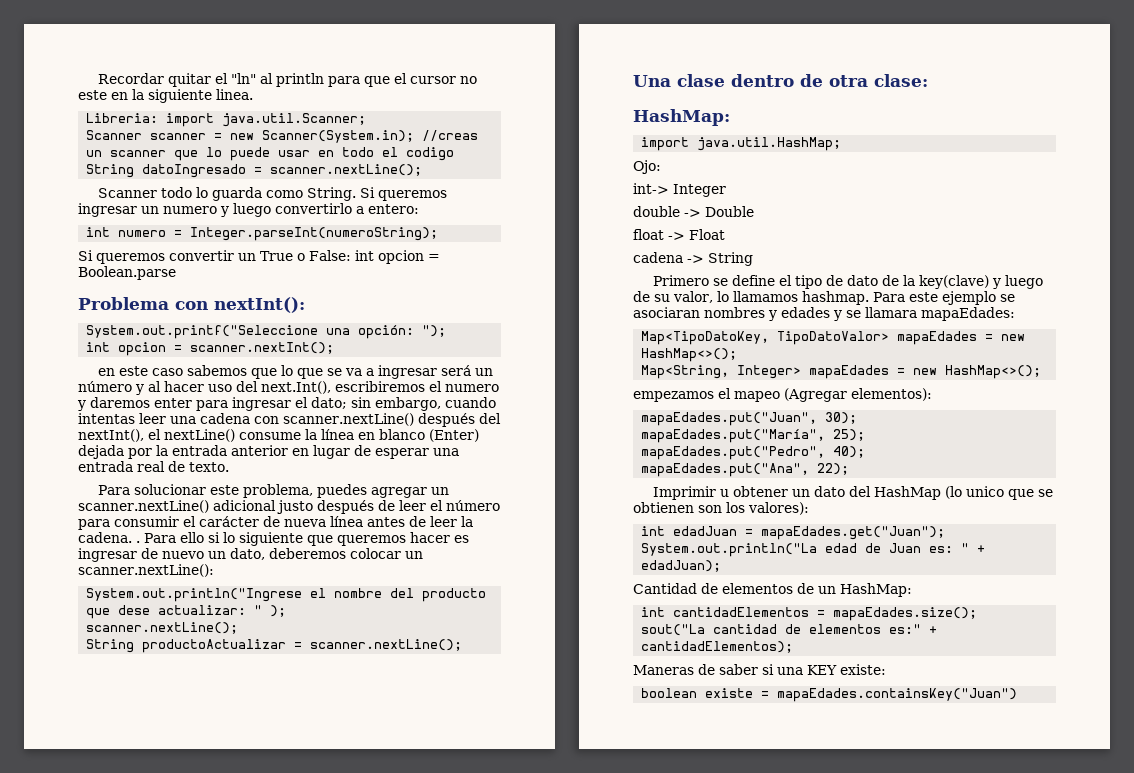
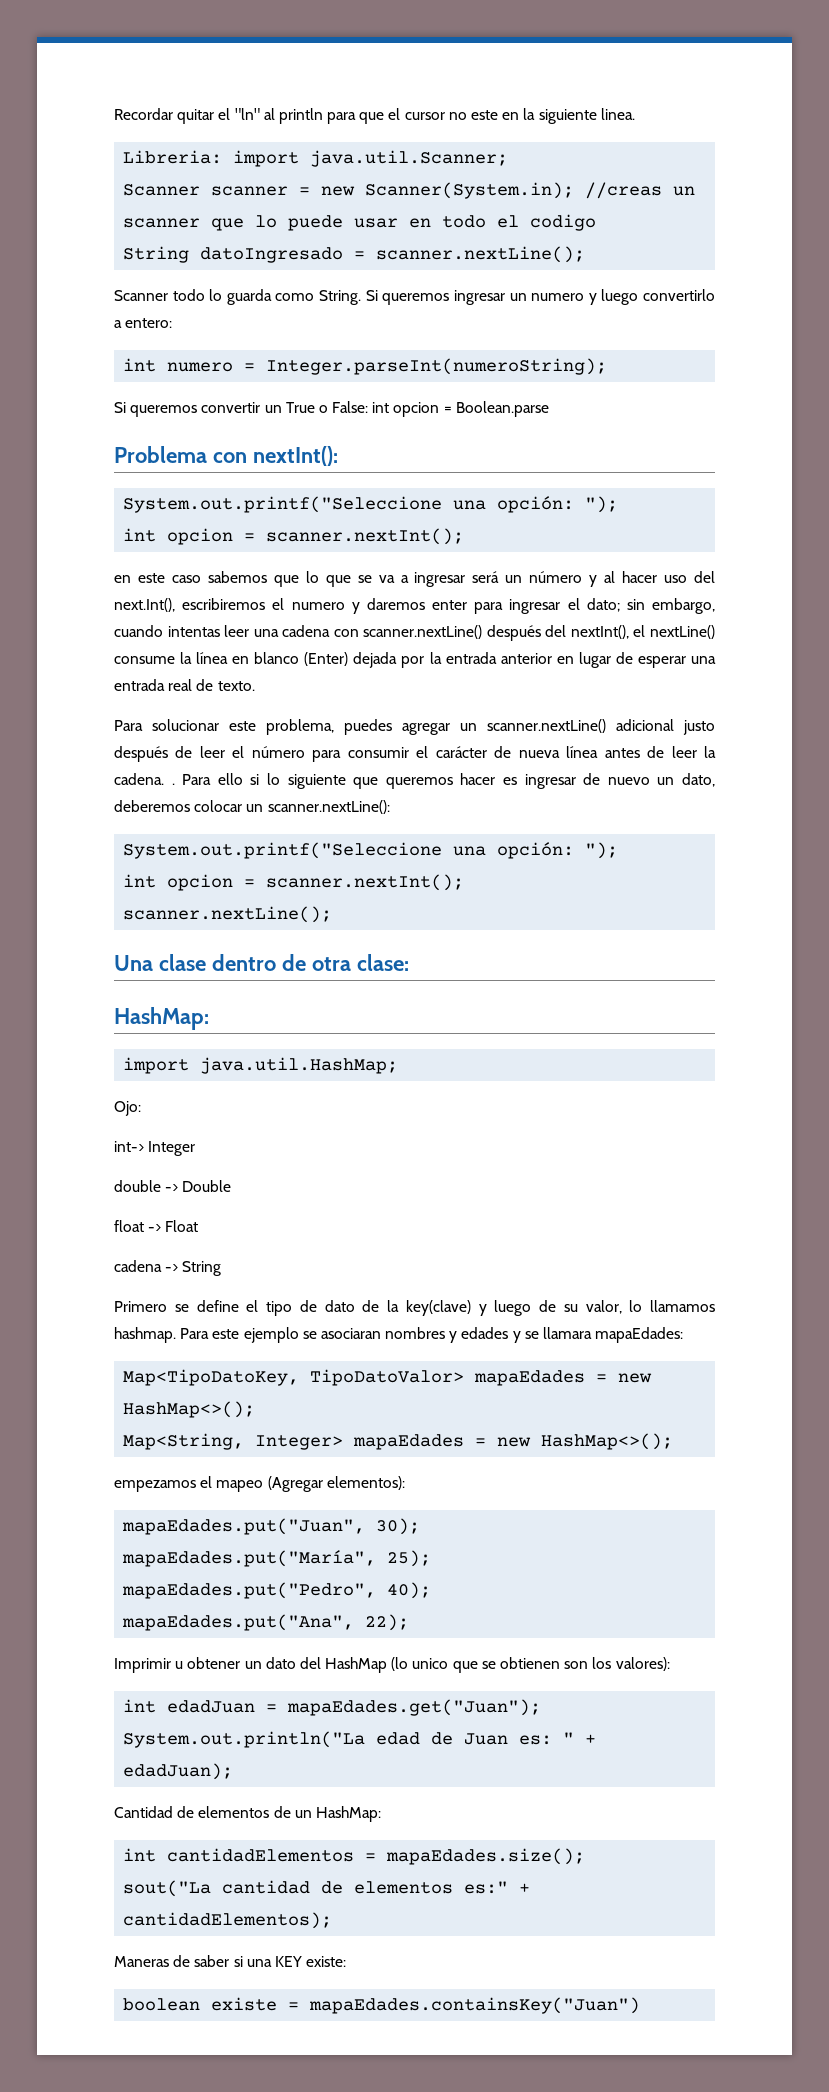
[86,588,487,602] [86,605,287,619] [86,622,239,634] [86,639,303,653] System.out.println("Ingrese el nombre del producto que dese actualizar: " ); // scanner.nextLine(); // String productoActualizar = -> [123,842,619,859] [123,874,465,891] System.out.printf("Seleccione una opción: "); // int opcion = scanner.nextInt(); //

